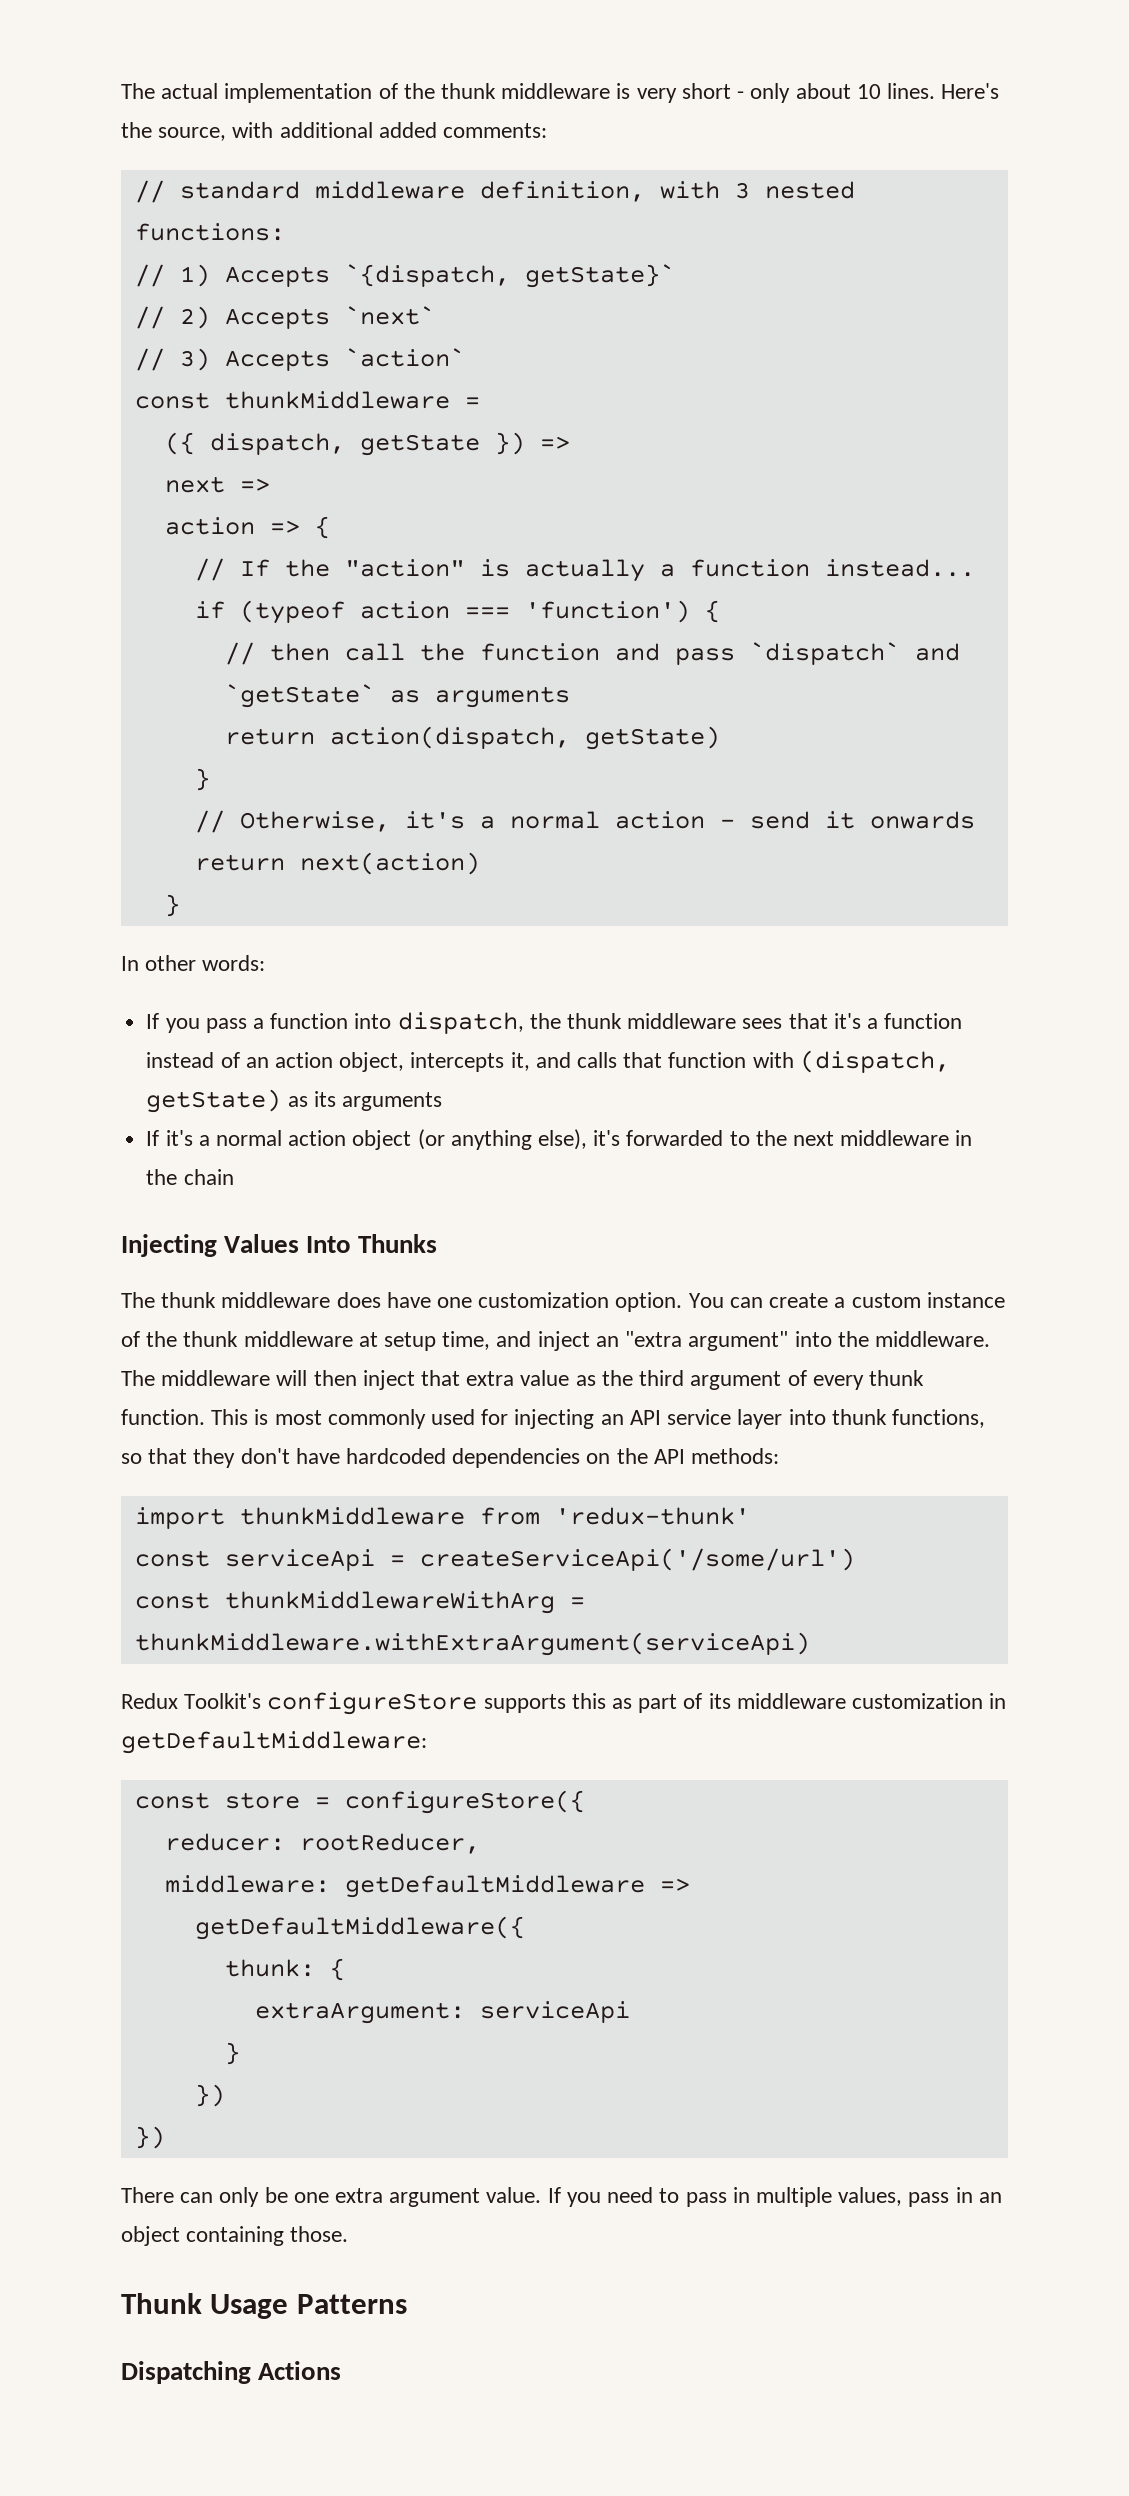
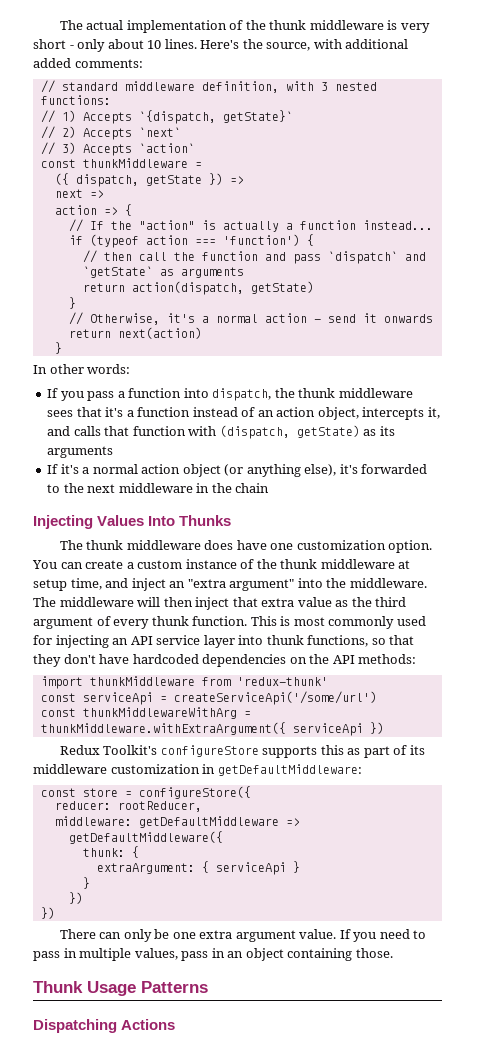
[134,1632,810,1656] thunkMiddleware.withExtraArgument(serviceApi) -> [40,722,384,736] thunkMiddleware.withExtraArgument({ serviceApi })
[479,2001,630,2023] serviceApi -> [201,861,300,875] { serviceApi }

